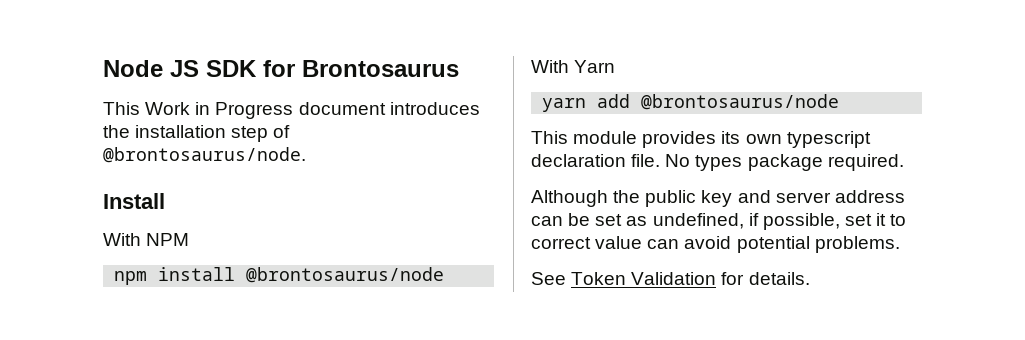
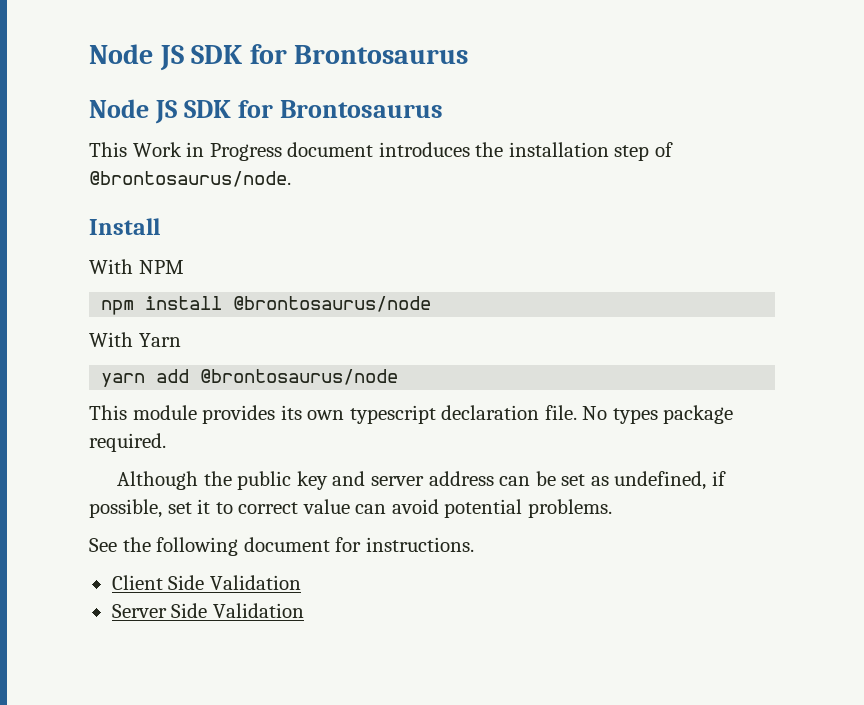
[103,60,459,77] Node JS SDK for Brontosaurus -> [89,44,469,71] [89,99,444,124] Node JS SDK for Brontosaurus // Node JS SDK for Brontosaurus
[571,272,810,285] Token Validation for details. -> [122,537,474,556] [111,575,301,590] [111,603,304,618] the following document for instructions. // Client Side Validation // Server Side Validation

